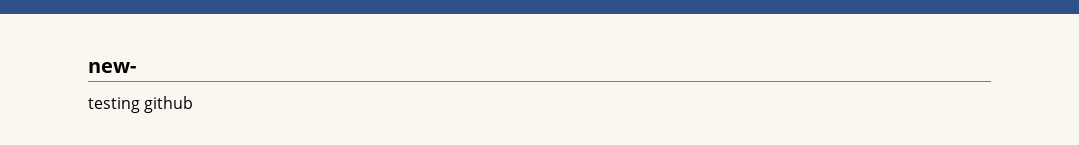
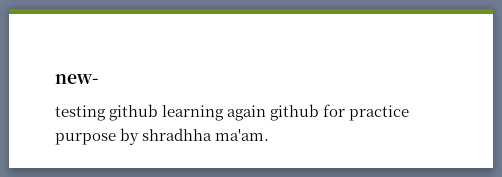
(194, 104) none -> [162,104,410,121] [55,128,270,145] learning again github for practice purpose by shradhha ma'am.

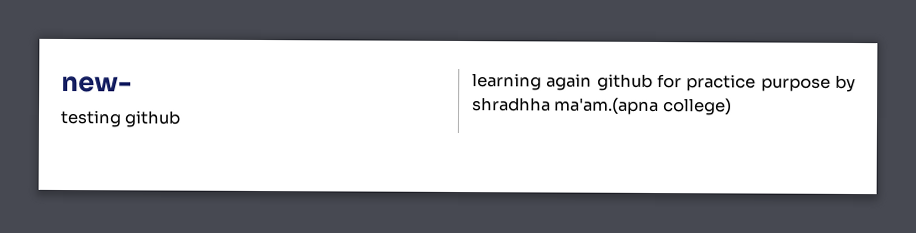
(159, 112) none -> (182, 119) //
[215,129,270,141] ma'am. -> [554,97,732,116] ma'am.(apna college)

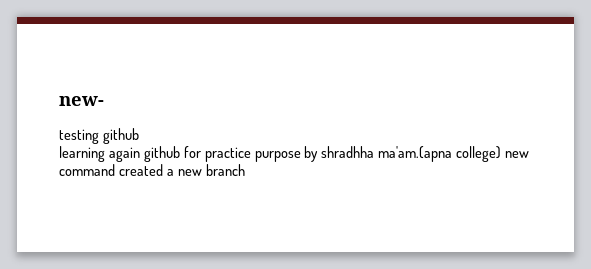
(732, 107) none -> [505,151,530,158] [59,164,245,176] new command created a new branch

